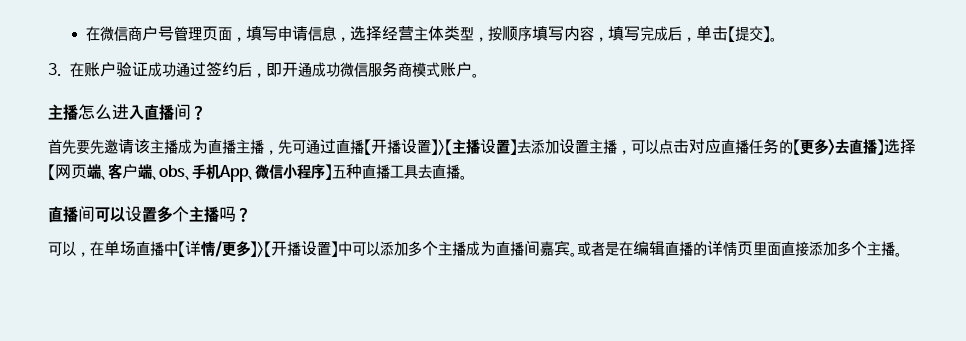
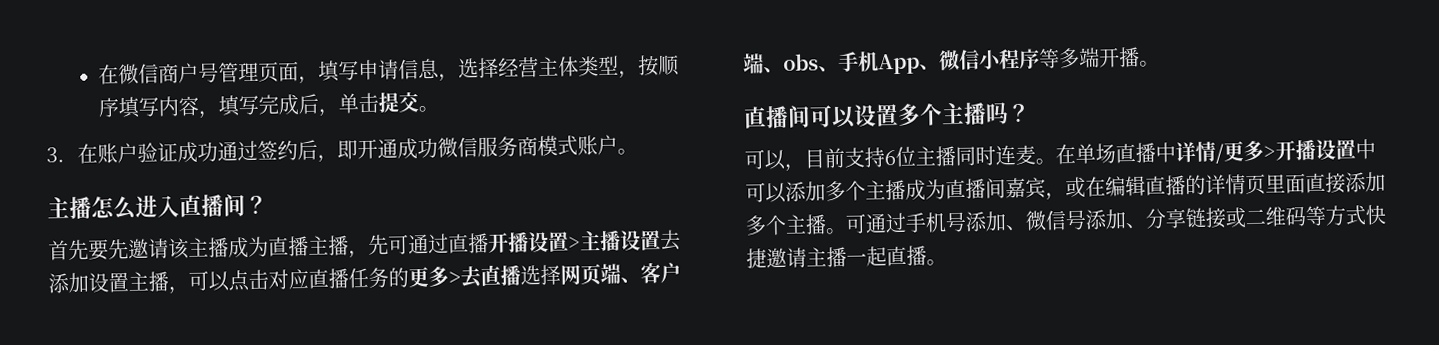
[728,26,771,43] 【提交】 -> [378,92,420,113] 提交
[364,139,452,156] 【开播设置】>【 -> [487,231,581,253] 开播设置>
[510,139,517,156] 】 -> (661, 240) none
[793,139,800,156] 【 -> (409, 277) none
[877,139,916,156] [48,164,55,181] 】选择【 -> [520,264,561,286] 选择
[325,164,446,181] 】五种直播工具去直 -> [1038,47,1120,69] 等多端开
(90, 254) none -> [804,144,1056,169] 目前支持6位主播同时连麦。
[178,241,185,258] 【 -> (1176, 152) none
[250,241,338,258] 】>【开播设置】 -> [1263,139,1356,161] >开播设置
[570,241,619,257] 。或者是 -> [1045,176,1086,201] ，或
(902, 254) none -> [845,204,1386,234] [746,245,947,269] 可通过手机号添加、微信号添加、分享链接或二维码等方式快捷邀请主播一起直播。

